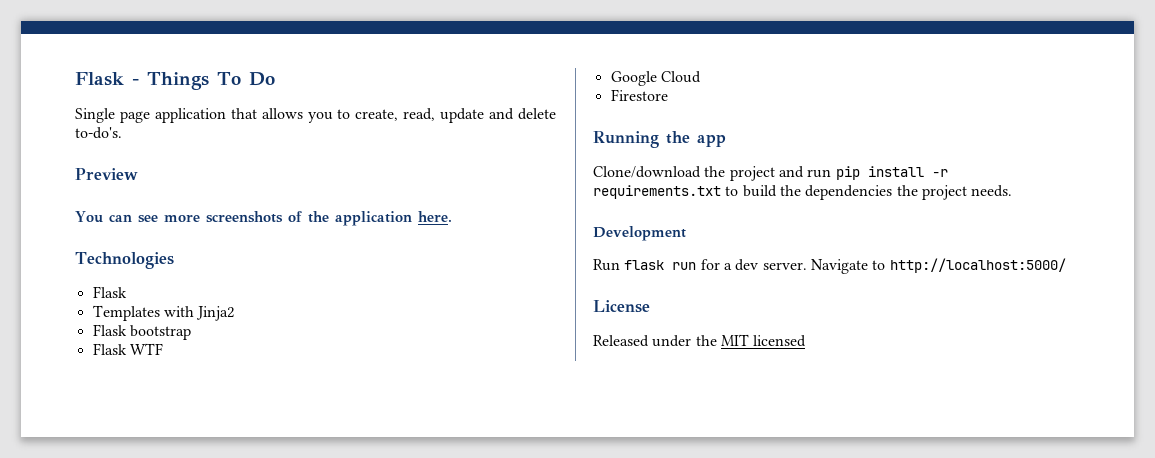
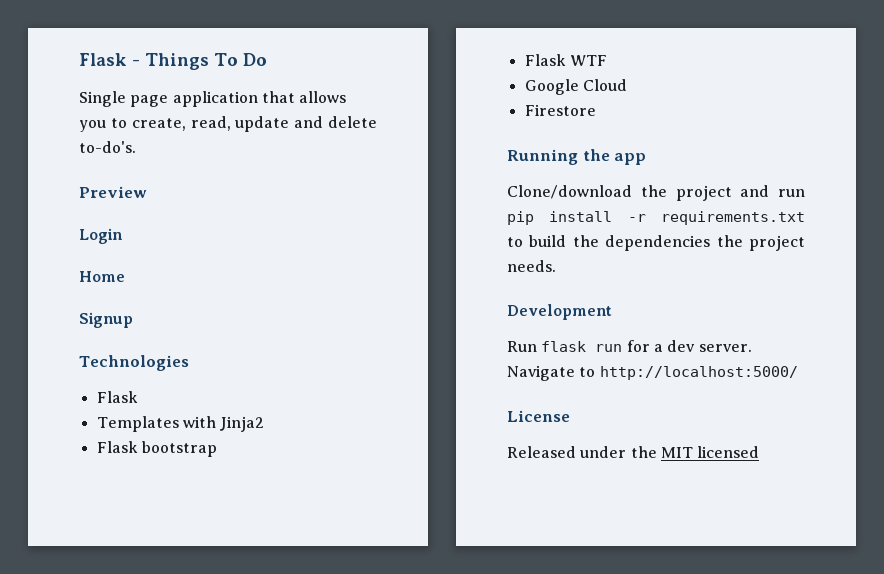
[75,211,452,226] You can see more screenshots of the application here. -> [79,228,123,244] [79,271,125,282] [79,312,133,328] Login // Home // Signup

